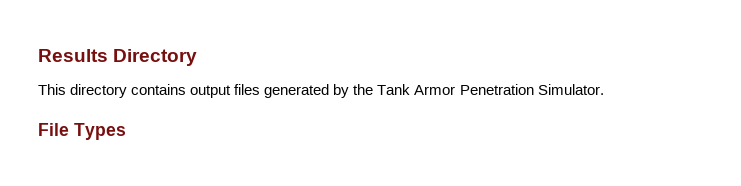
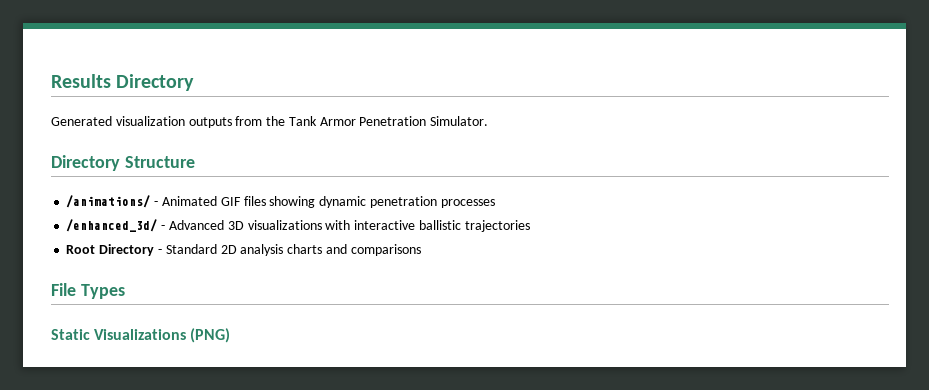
[38,84,350,98] This directory contains output files generated by -> [51,116,263,128] Generated visualization outputs from
(604, 89) none -> [51,155,195,171] [66,195,495,208] [66,219,530,232] [66,244,421,256] // Directory Structure // /animations/ - Animated GIF files showing dynamic penetration processes // /enhanced_3d/ - Advanced 3D visualizations with interactive ballistic trajectories // Root Directory - Standard 2D analysis charts and comparisons
(126, 131) none -> [51,328,231,343] // Static Visualizations (PNG)

